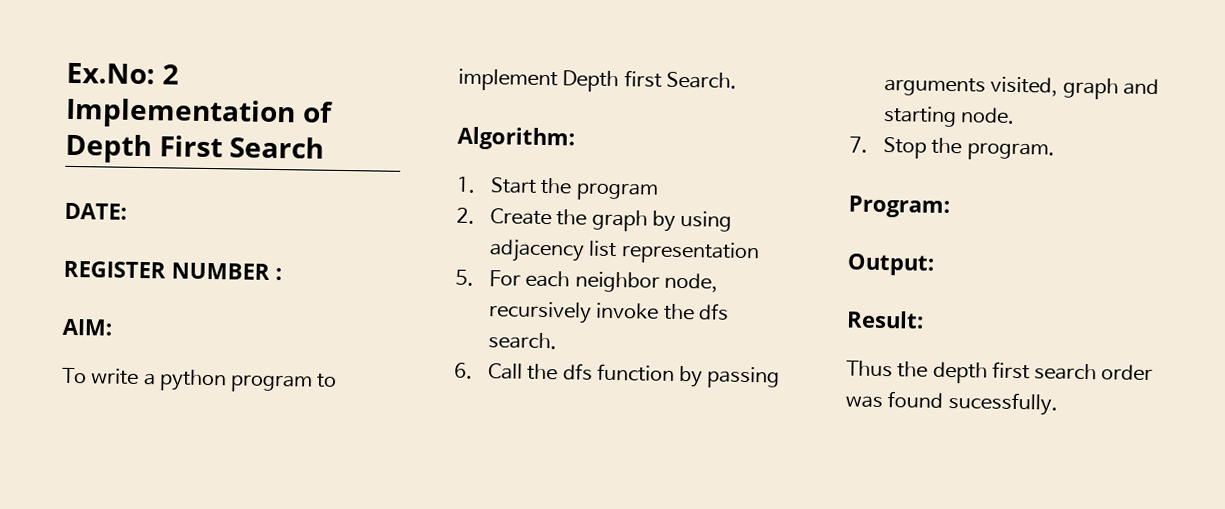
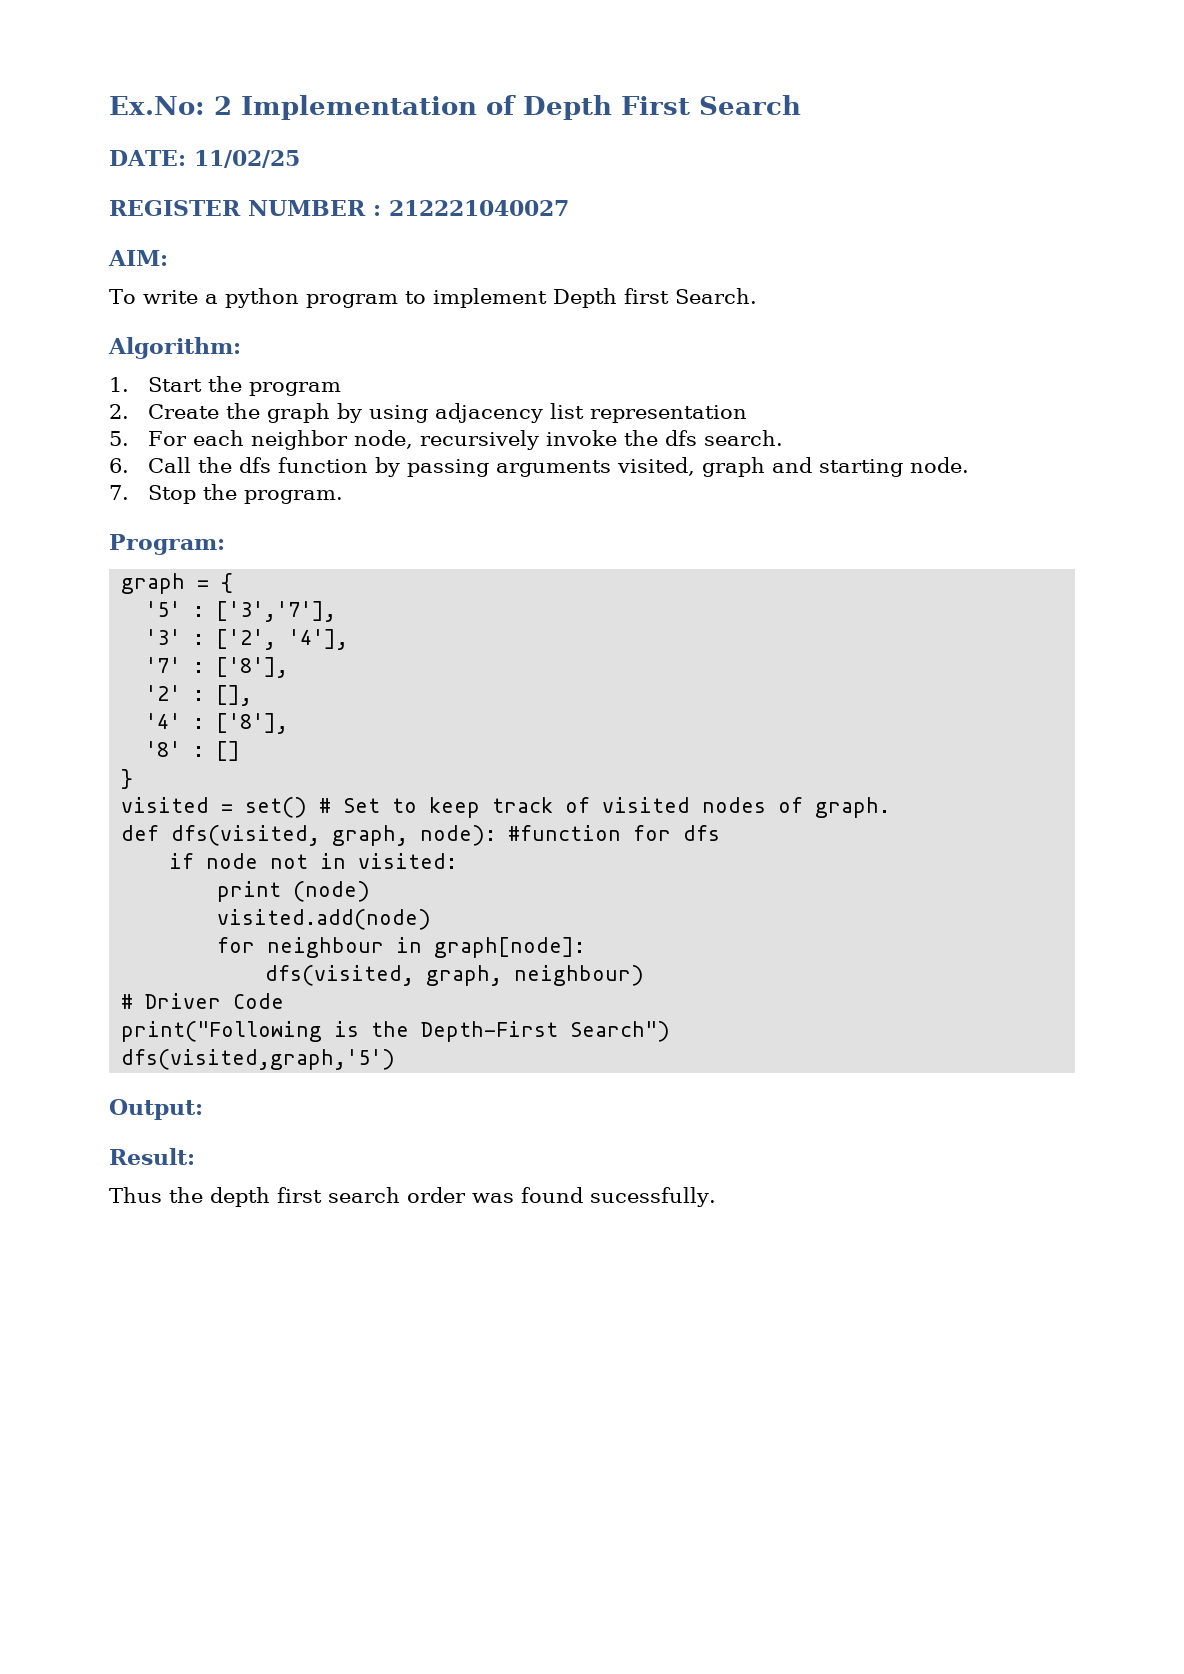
(127, 211) none -> [193,150,300,168] 11/02/25
(282, 274) none -> [389,200,569,216] 212221040027
(950, 206) none -> [121,573,234,594] [145,601,337,622] [145,629,349,650] [145,657,289,678] [145,685,253,706] [145,713,289,734] [145,741,241,761] [121,769,134,789] [121,797,891,818] [121,825,721,846] [169,853,458,869] [217,881,371,902] [217,909,432,930] [217,937,586,958] [265,965,645,986] [121,993,285,1009] [121,1021,671,1042] [121,1049,396,1070] // graph = { // '5' : ['3','7'], // '3' : ['2', '4'], // '7' : ['8'], // '2' : [], // '4' : ['8'], // '8' : [] // } // visited = set() # Set to keep track of visited nodes of graph. // def dfs(visited, graph, node): #function for dfs // if node not in visited: // print (node) // visited.add(node) // for neighbour in graph[node]: // dfs(visited, graph, neighbour) // # Driver Code // print("Following is the Depth-First Search") // dfs(visited,graph,'5')

